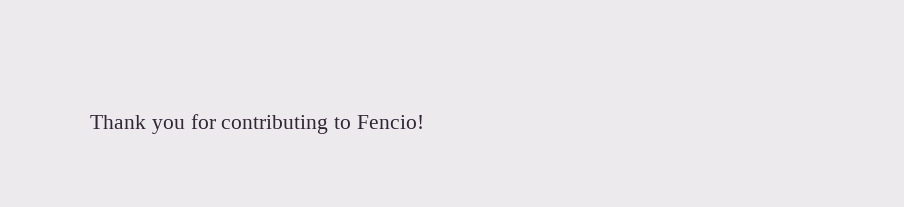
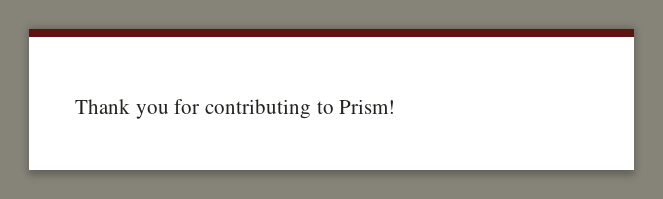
[357,115,425,129] Fencio! -> [339,99,396,114] Prism!

